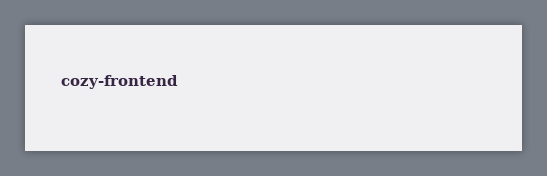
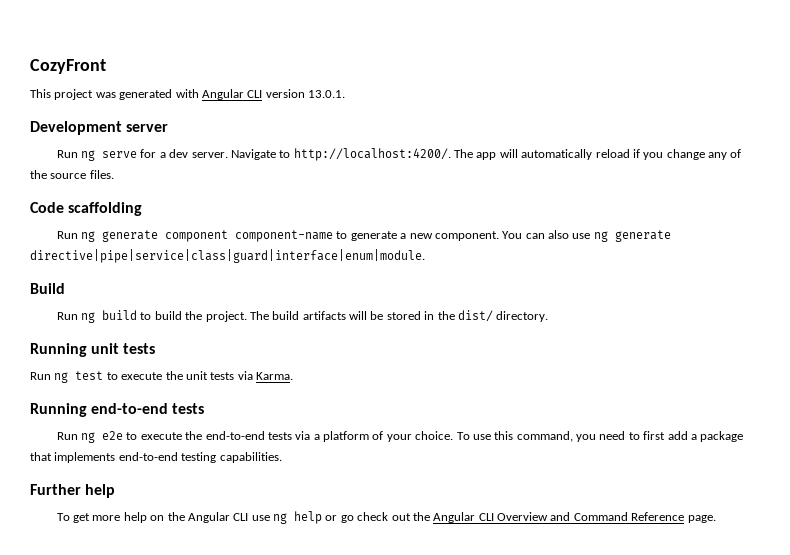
[61,75,178,89] cozy-frontend -> [30,59,106,74] [30,89,345,100] [30,121,169,135] [56,148,742,161] [30,170,114,179] [30,202,143,216] [56,230,671,242] [30,249,425,263] [30,283,65,294] [56,310,549,323] [30,343,156,357] [30,371,293,383] [30,403,205,417] [56,431,744,443] [30,452,282,463] [30,484,116,498] [56,511,716,524] CozyFront // This project was generated with Angular CLI version 13.0.1. // Development server // Run ng serve for a dev server. Navigate to http://localhost:4200/. The app will automatically reload if you change any of the source files. // Code scaffolding // Run ng generate component component-name to generate a new component. You can also use ng generate directive|pipe|service|class|guard|interface|enum|module. // Build // Run ng build to build the project. The build artifacts will be stored in the dist/ directory. // Running unit tests // Run ng test to execute the unit tests via Karma. // Running end-to-end tests // Run ng e2e to execute the end-to-end tests via a platform of your choice. To use this command, you need to first add a package that implements end-to-end testing capabilities. // Further help // To get more help on the Angular CLI use ng help or go check out the Angular CLI Overview and Command Reference page.

